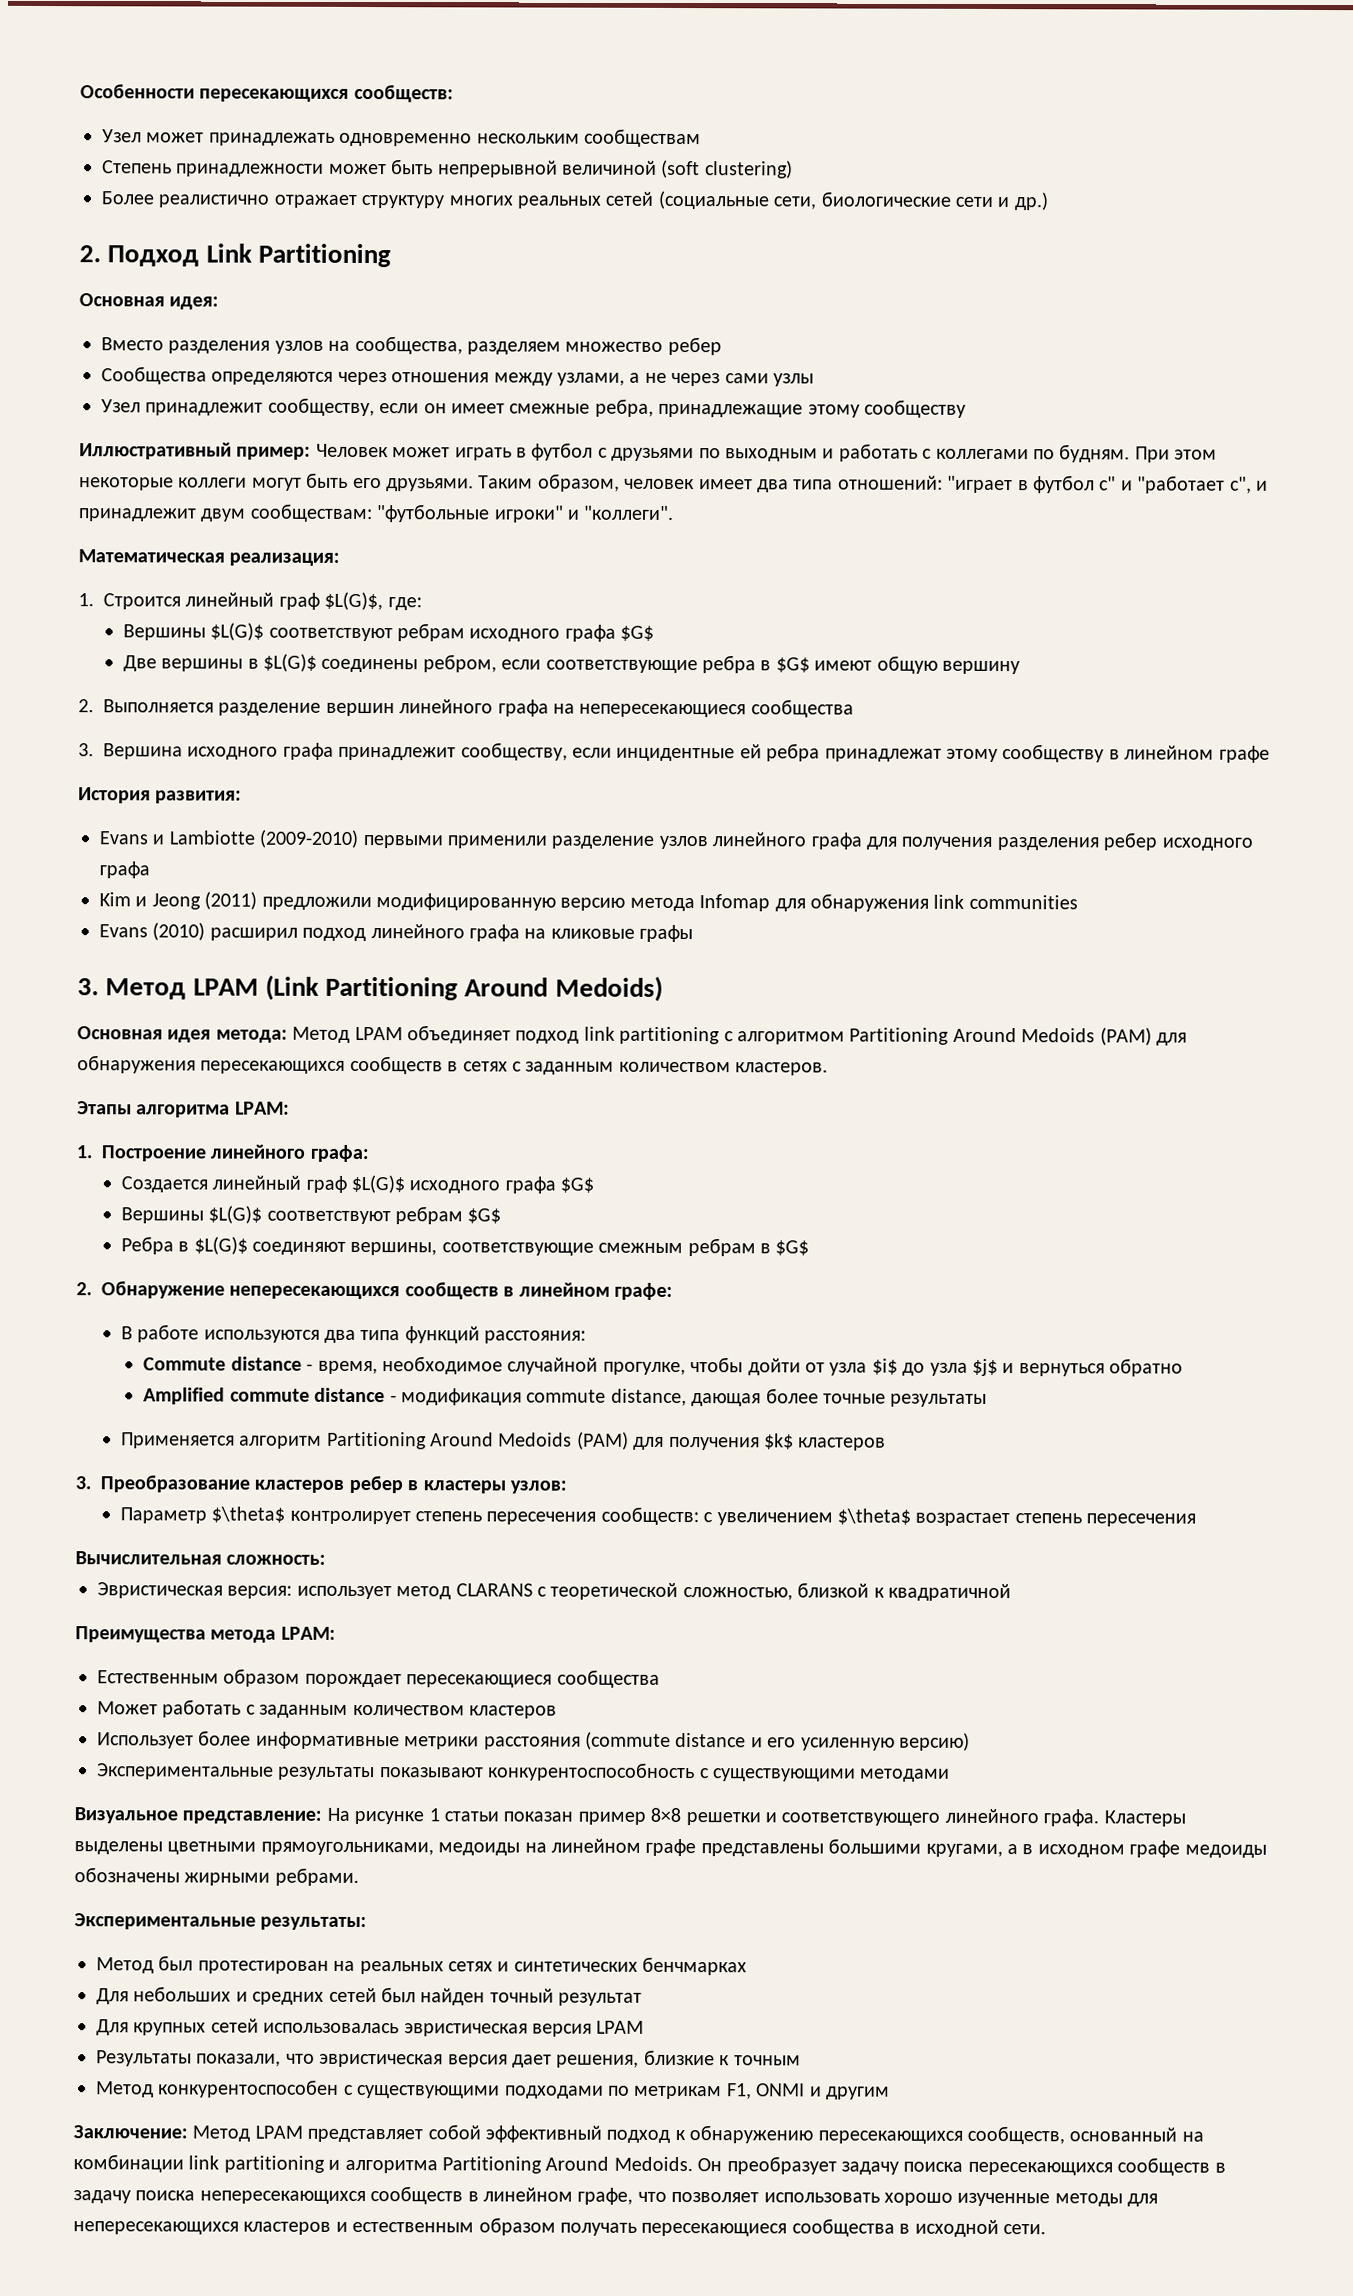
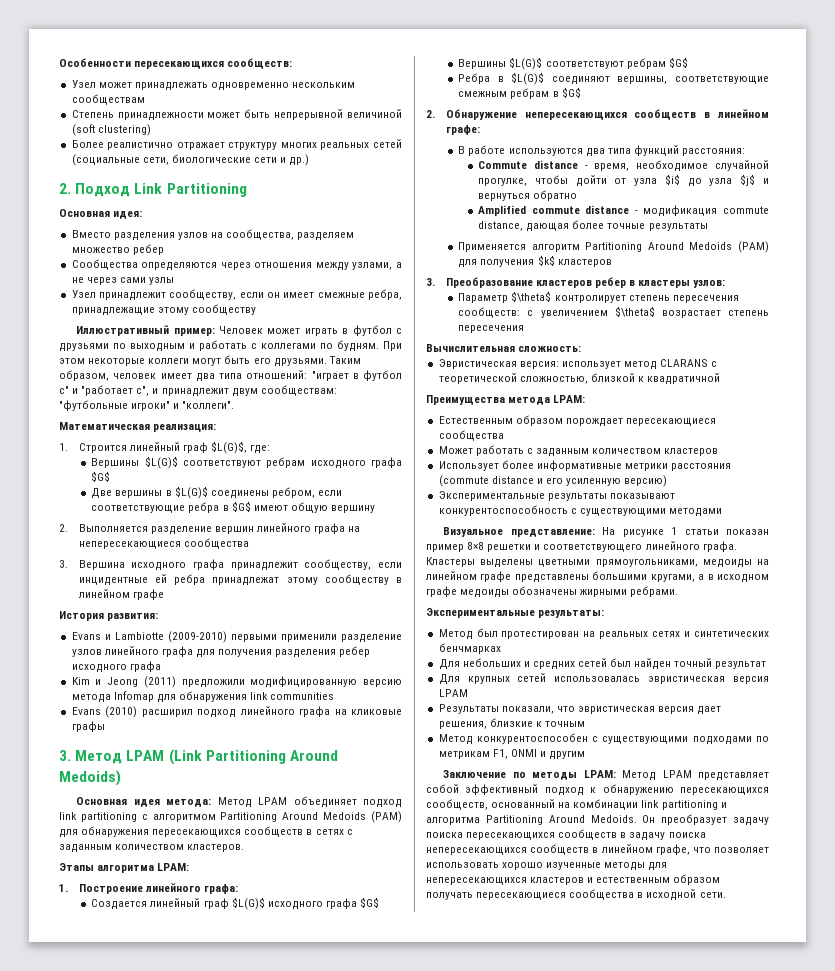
[73,2125,188,2139] Заключение: -> [443,770,616,780] Заключение по методы LPAM:

